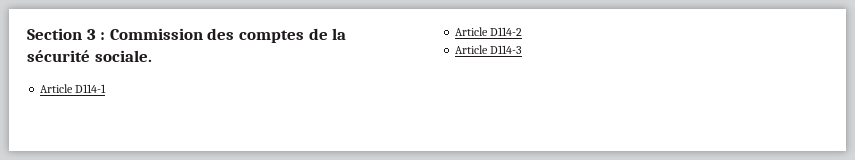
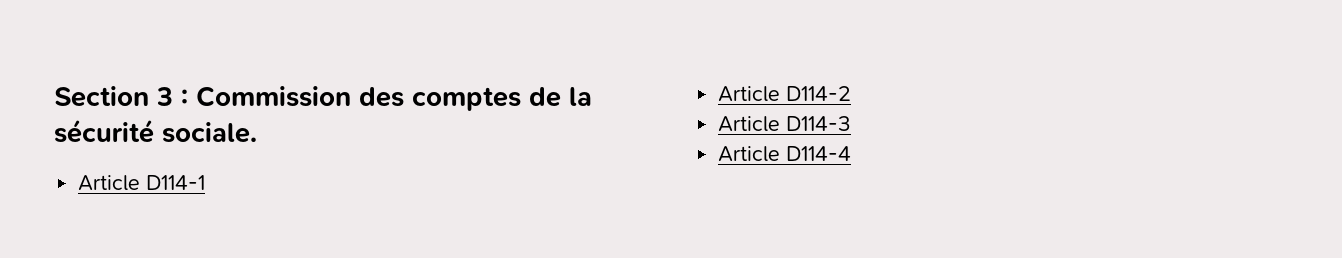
(523, 49) none -> [718,146,852,162] // Article D114-4

